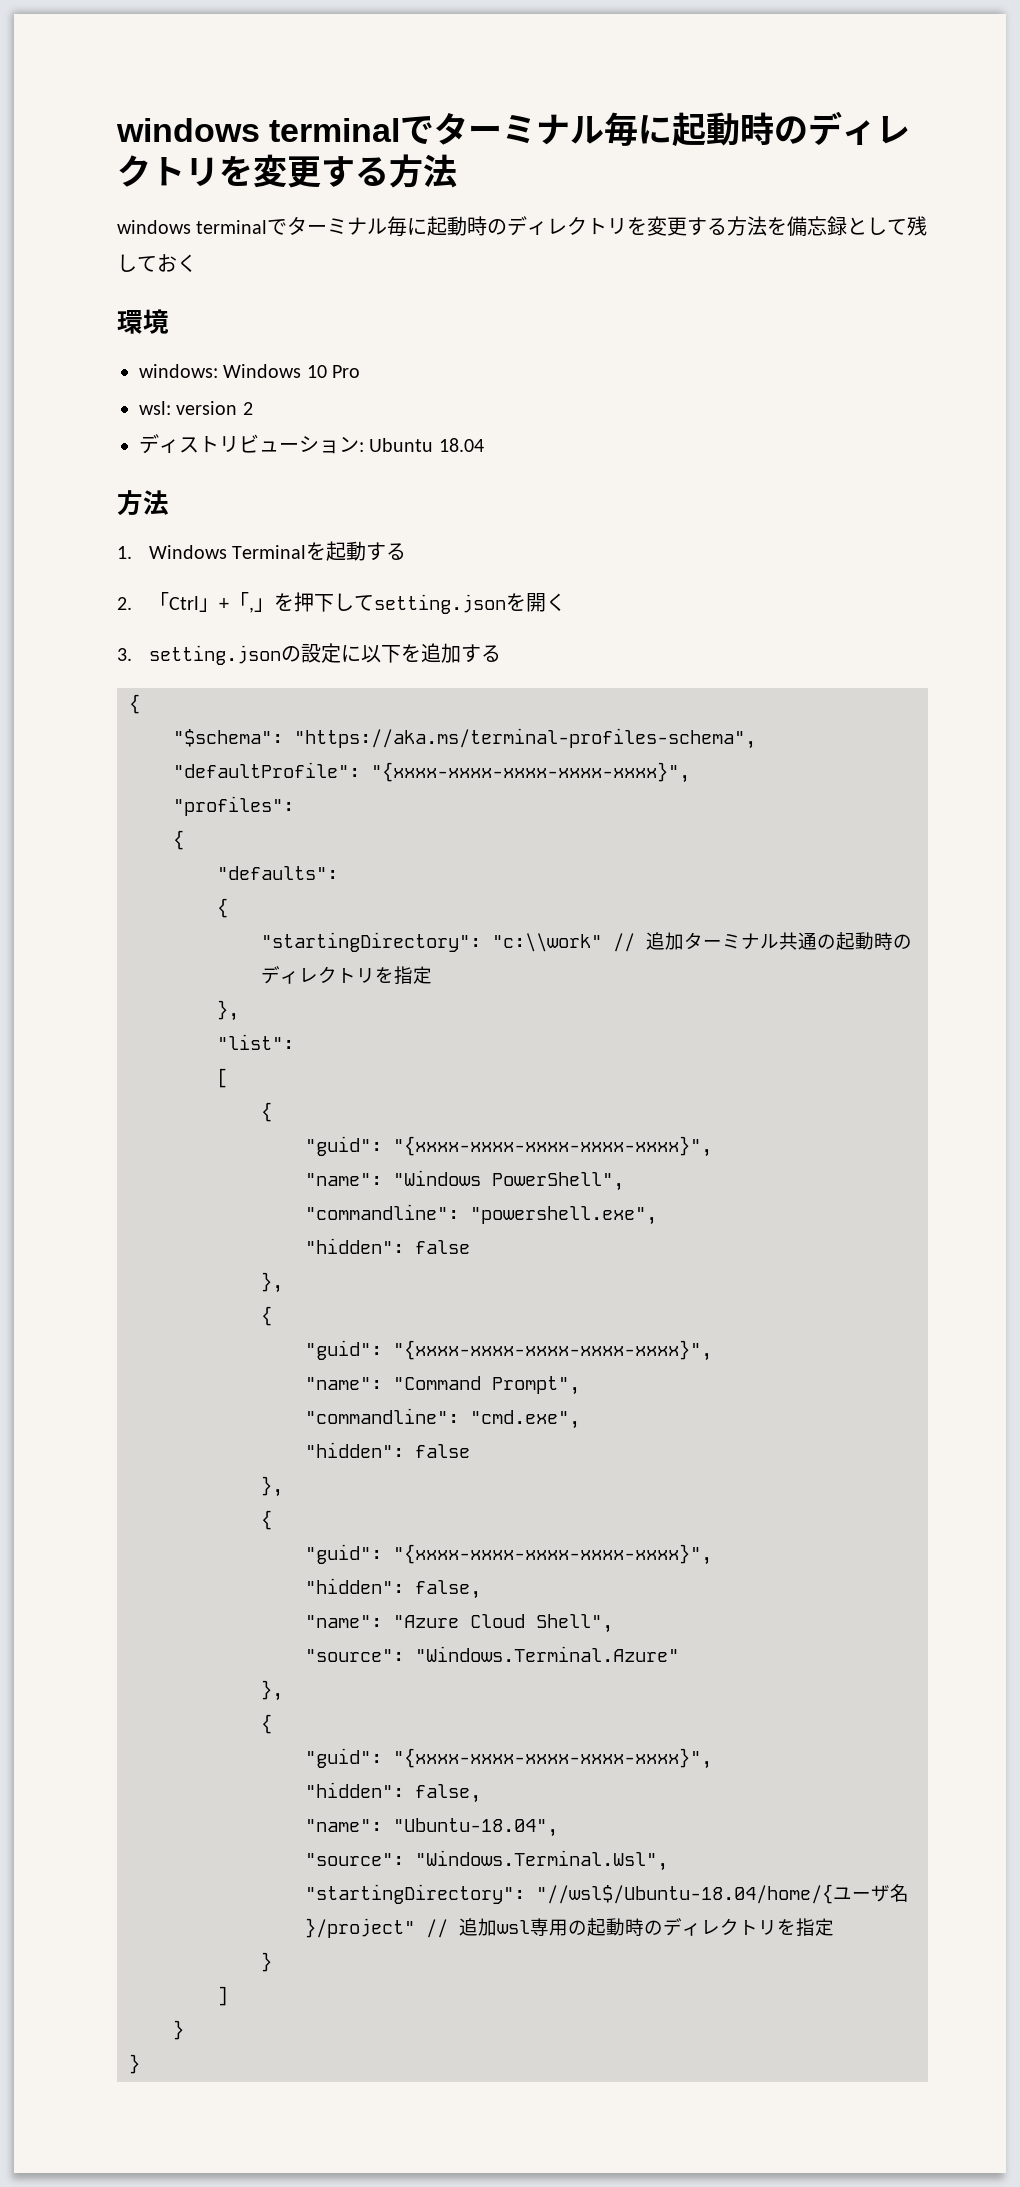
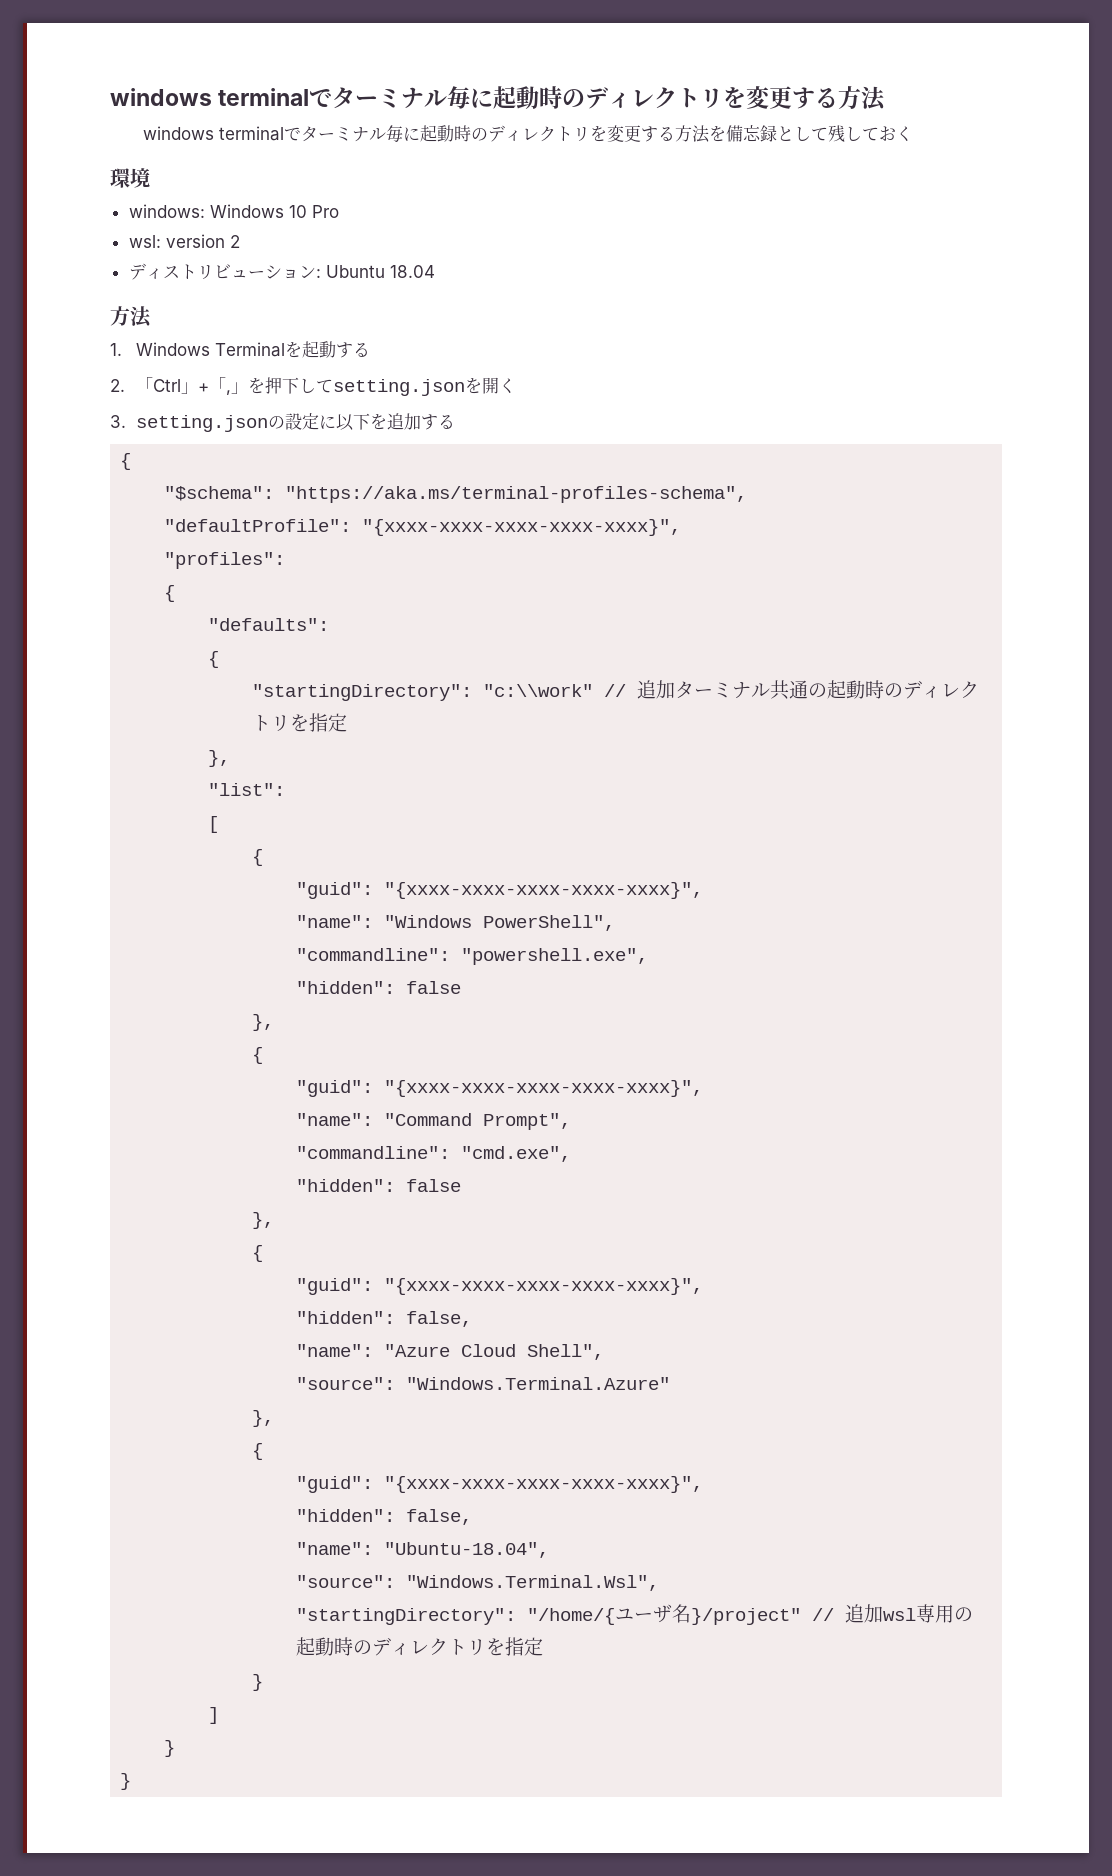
[536,1884,833,1904] "//wsl$/Ubuntu-18.04/home/{ -> [527,1608,616,1625] "/home/{

